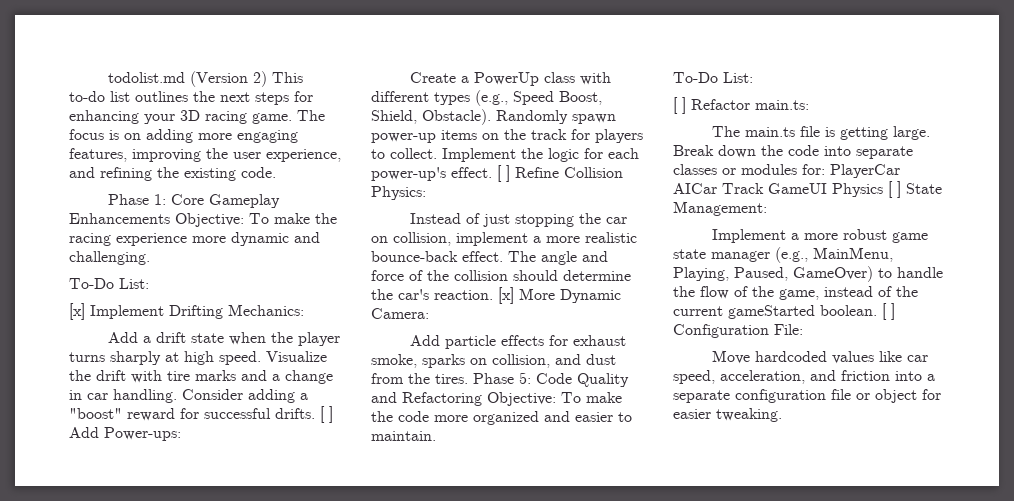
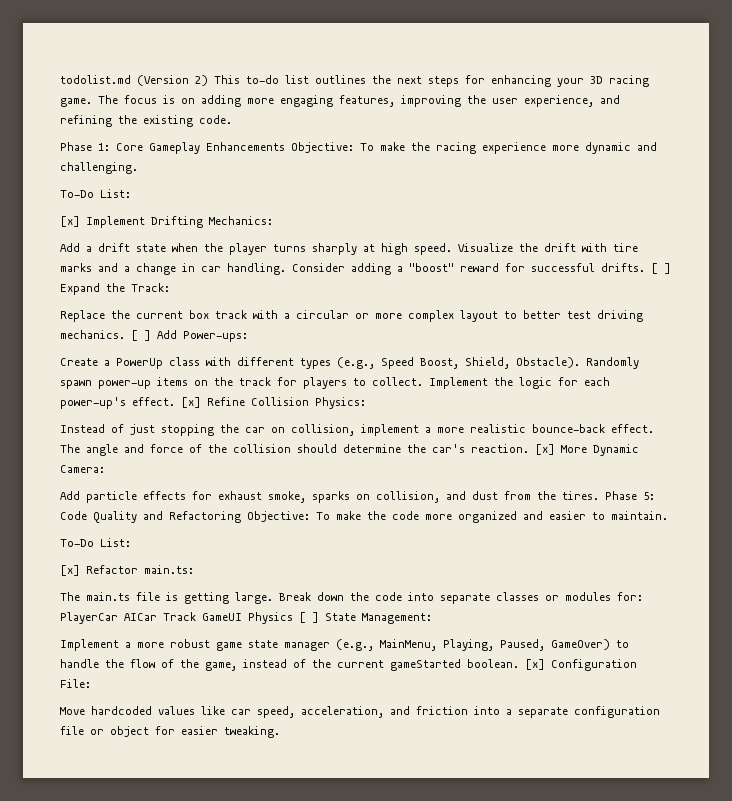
(333, 414) none -> [60,283,170,295] [60,310,643,322] [60,330,151,341] Expand the Track: // Replace the current box track with a circular or more complex layout to better test driving mechanics. [ ]
[497,165,510,182] [ ] -> [181,397,201,408] [x]
[673,97,686,114] [ ] -> [60,565,80,576] [x]
[882,303,895,320] [ ] -> [525,659,545,670] [x]

